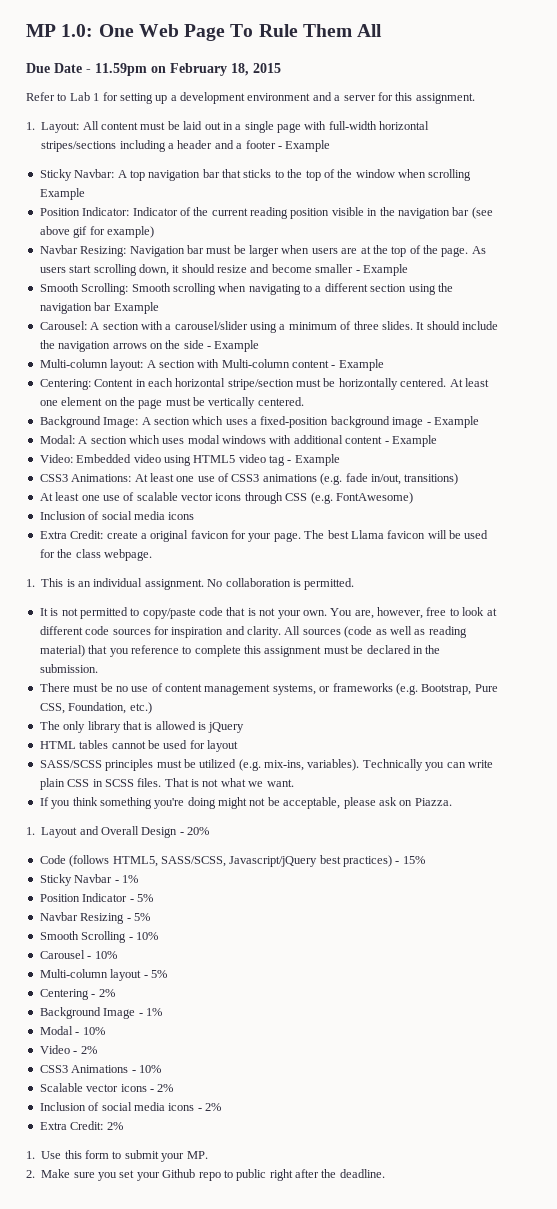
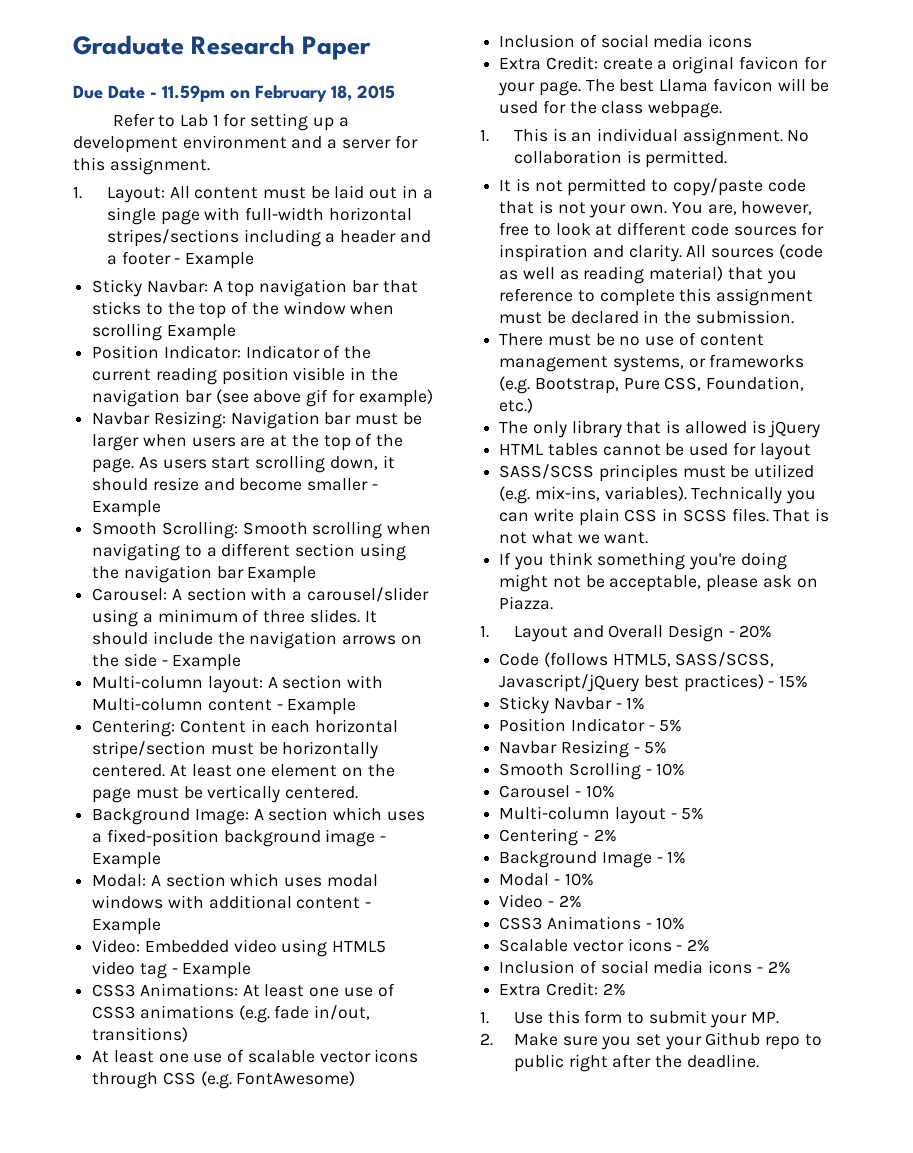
[26,24,383,41] MP 1.0: One Web Page To Rule Them All -> [73,35,372,60] Graduate Research Paper

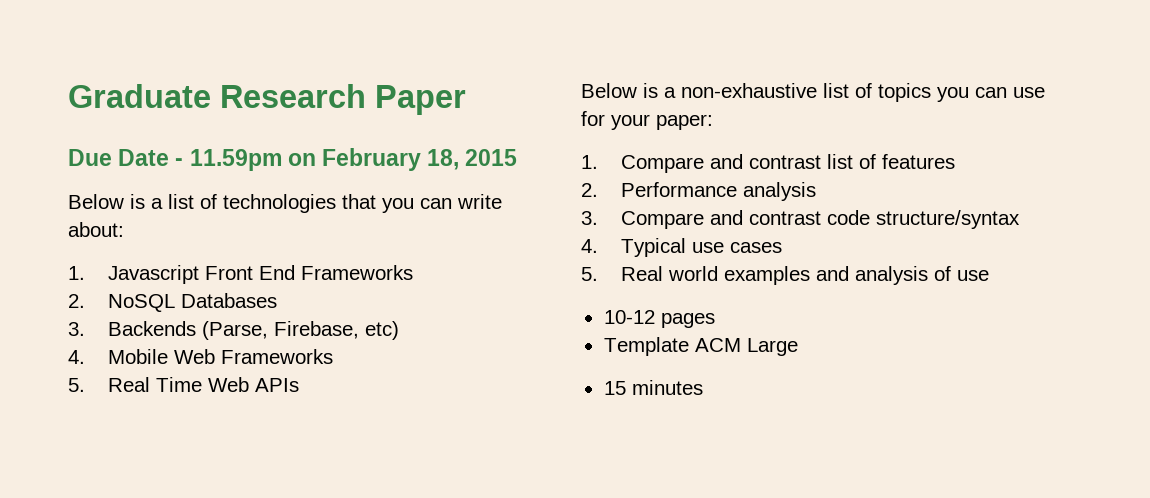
[112,113,349,131] [73,135,418,153] [73,157,210,175] [73,185,433,203] [106,207,412,225] [106,229,431,247] [106,251,255,269] [92,279,418,297] [92,301,395,319] [92,323,236,341] [92,345,372,359] [92,367,398,385] [92,389,433,407] [92,411,422,429] [92,433,404,451] [92,455,395,473] [92,477,378,491] [92,500,162,517] [92,521,432,539] [92,543,406,561] [92,565,317,583] [92,587,429,602] [92,609,377,627] [92,631,422,649] [92,653,242,671] [92,675,384,693] [92,697,357,715] [92,719,399,737] [92,741,379,759] [92,764,395,777] [92,785,359,803] [92,807,425,825] [92,829,387,847] [92,852,162,869] [92,873,378,887] [92,895,372,909] [92,918,162,935] [92,939,387,957] [92,961,252,979] [92,983,395,997] [92,1005,371,1023] [92,1027,189,1042] [92,1049,419,1063] [92,1071,356,1089] [499,34,753,48] [499,56,827,74] [498,78,830,96] [499,100,723,118] [480,128,810,146] [513,150,728,168] [499,178,806,196] [499,200,813,218] [499,222,825,236] [499,244,823,262] [499,266,797,284] [499,288,814,306] [499,310,794,324] [499,332,764,346] [499,354,805,372] [499,376,805,394] [499,398,534,413] [499,420,821,438] [499,442,811,460] [499,464,815,482] [499,486,817,504] [499,508,830,526] [499,531,649,544] [499,552,787,570] [499,574,818,592] [499,596,554,610] [480,624,773,642] [499,652,775,667] [499,674,809,692] [499,696,646,714] [499,718,683,732] [499,740,668,758] [499,762,686,780] [499,785,615,798] [499,806,705,824] [499,828,617,846] [499,851,687,868] [499,873,594,886] [499,894,582,908] [499,916,686,930] [499,938,711,952] [499,960,791,974] [499,982,626,996] [480,1010,780,1028] [480,1032,822,1050] [513,1054,759,1072] Refer to Lab 1 for setting up a development environment and a server for this assignment. // 1. Layout: All content must be laid out in a single page with full-width horizontal stripes/sections including a header and a footer - Example // Sticky Navbar: A top navigation bar that sticks to the top of the window when scrolling Example // Position Indicator: Indicator of the current reading position visible in the navigation bar (see above gif for example) // Navbar Resizing: Navigation bar must be larger when users are at the top of the page. As users start scrolling down, it should resize and become smaller - Example // Smooth Scrolling: Smooth scrolling when navigating to a different section using the navigation bar Example // Carousel: A section with a carousel/slider using a minimum of three slides. It should include the navigation arrows on the side - Example // Multi-column layout: A section with Multi-column content - Example // Centering: Content in each horizontal stripe/section must be horizontally centered. At least one element on the page must be vertically centered. // Background Image: A section which uses a fixed-position background image - Example // Modal: A section which uses modal windows with additional content - Example // Video: Embedded video using HTML5 video tag - Example // CSS3 Animations: At least one use of CSS3 animations (e.g. fade in/out, transitions) // At least one use of scalable vector icons through CSS (e.g. FontAwesome) // Inclusion of social media icons // Extra Credit: create a original favicon for your page. The best Llama favicon will be used for the class webpage. // 1. This is an individual assignment. No collaboration is permitted. // It is not permitted to copy/paste code that is not your own. You are, however, free to look at different code sources for inspiration and clarity. All sources (code as well as reading material) that you reference to complete this assignment must be declared in the submission. // There must be no use of content management systems, or frameworks (e.g. Bootstrap, Pure CSS, Foundation, etc.) // The only library that is allowed is jQuery // HTML tables cannot be used for layout // SASS/SCSS principles must be utilized (e.g. mix-ins, variables). Technically you can write plain CSS in SCSS files. That is not what we want. // If you think something you're doing might not be acceptable, please ask on Piazza. // 1. Layout and Overall Design - 20% // Code (follows HTML5, SASS/SCSS, Javascript/jQuery best practices) - 15% // Sticky Navbar - 1% // Position Indicator - 5% // Navbar Resizing - 5% // Smooth Scrolling - 10% // Carousel - 10% // Multi-column layout - 5% // Centering - 2% // Background Image - 1% // Modal - 10% // Video - 2% // CSS3 Animations - 10% // Scalable vector icons - 2% // Inclusion of social media icons - 2% // Extra Credit: 2% // 1. Use this form to submit your MP. // 2. Make sure you set your Github repo to public right after the deadline. -> [68,194,502,213] [68,222,124,237] [68,265,414,284] [68,293,278,312] [68,321,400,340] [68,349,334,364] [68,377,300,392] [581,83,1045,102] [581,111,713,130] [581,154,956,173] [581,182,817,201] [581,210,1021,229] [581,238,783,257] [581,266,990,285] [603,310,715,328] [603,337,798,356] [603,380,703,395] Below is a list of technologies that you can write about: // 1. Javascript Front End Frameworks // 2. NoSQL Databases // 3. Backends (Parse, Firebase, etc) // 4. Mobile Web Frameworks // 5. Real Time Web APIs // Below is a non-exhaustive list of topics you can use for your paper: // 1. Compare and contrast list of features // 2. Performance analysis // 3. Compare and contrast code structure/syntax // 4. Typical use cases // 5. Real world examples and analysis of use // 10-12 pages // Template ACM Large // 15 minutes

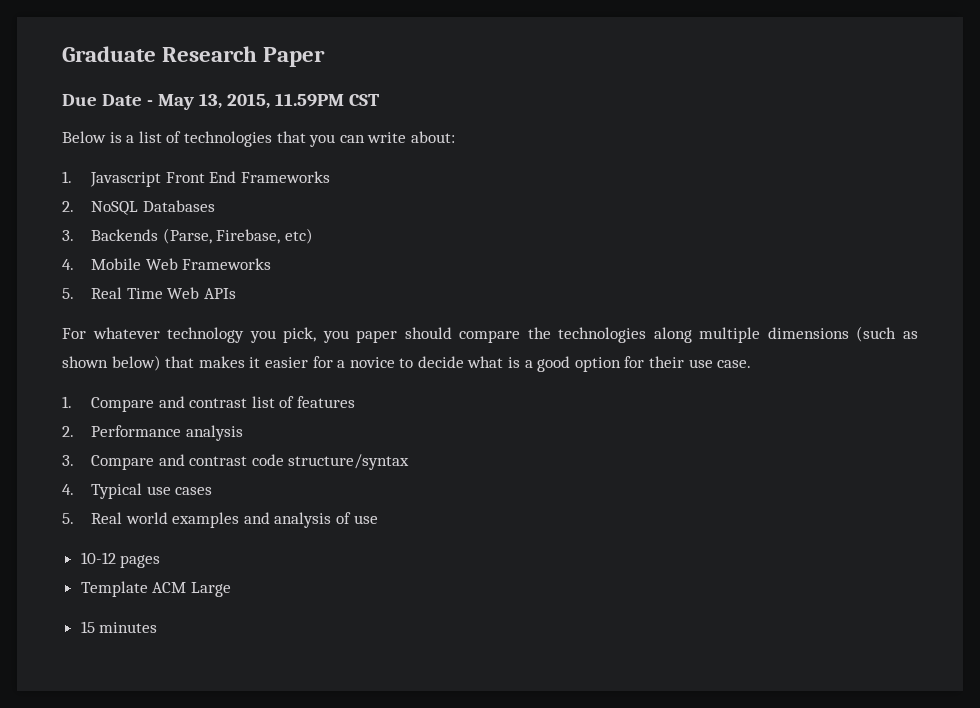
[189,148,518,171] 11.59pm on February 18, 2015 -> [157,93,379,110] May 13, 2015, 11.59PM CST
[581,83,1045,102] [581,111,713,130] Below is a non-exhaustive list of topics you can use for your paper: -> [62,326,918,343] [62,355,752,372] For whatever technology you pick, you paper should compare the technologies along multiple dimensions (such as shown below) that makes it easier for a novice to decide what is a good option for their use case.

